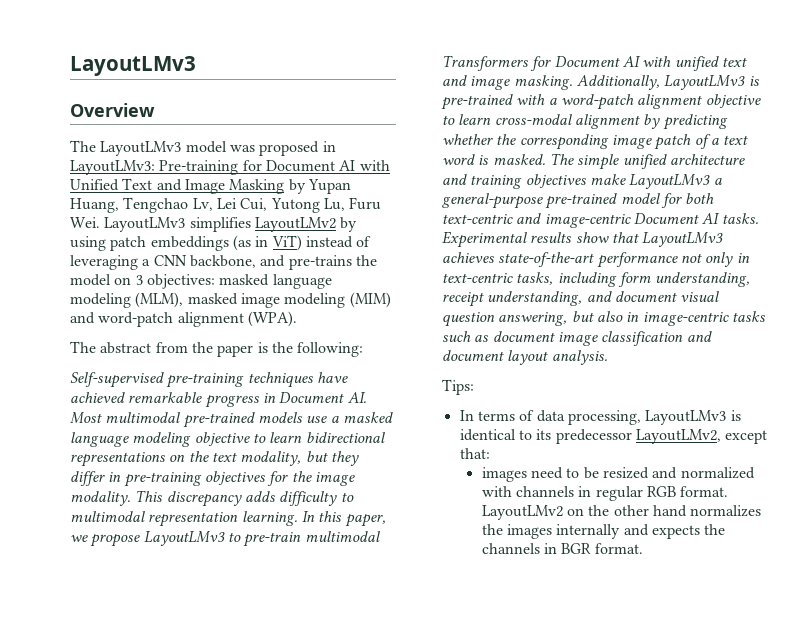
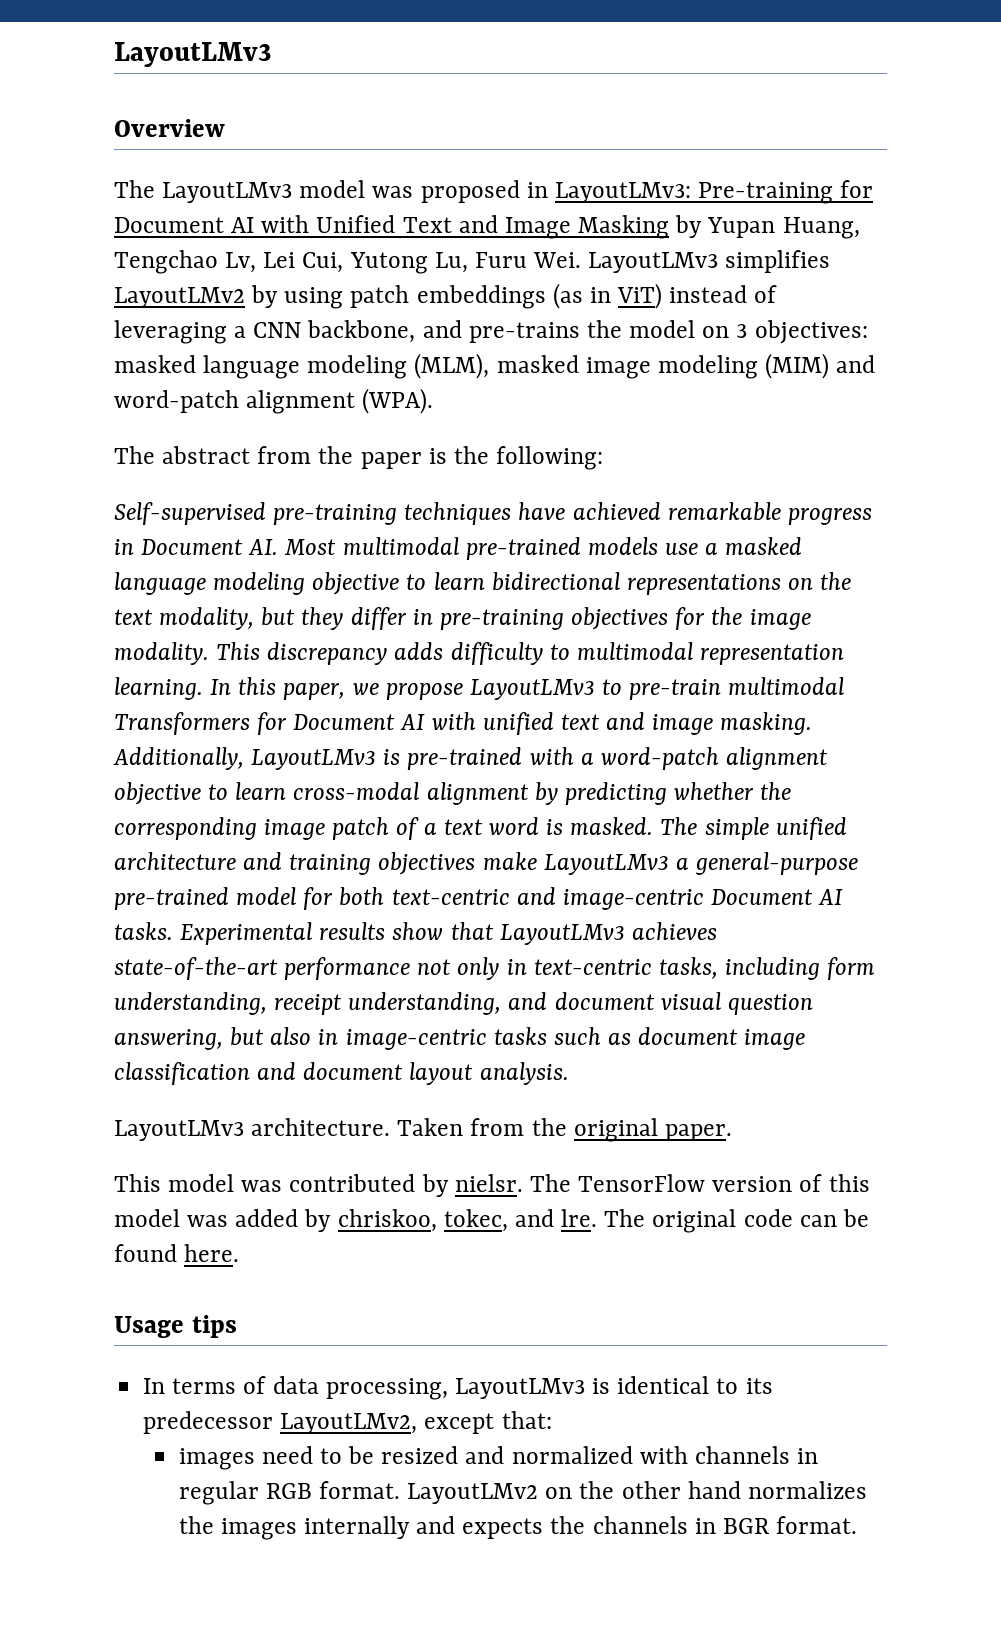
[442,379,474,395] Tips: -> [114,1118,732,1142] [114,1174,870,1197] [114,1209,869,1233] [114,1244,240,1262] [114,1315,237,1338] LayoutLMv3 architecture. Taken from the original paper. // This model was contributed by nielsr. The TensorFlow version of this model was added by chriskoo, tokec, and lre. The original code can be found here. // Usage tips

